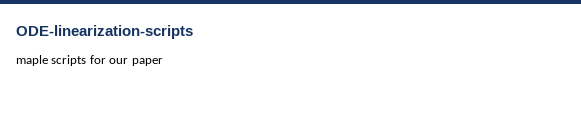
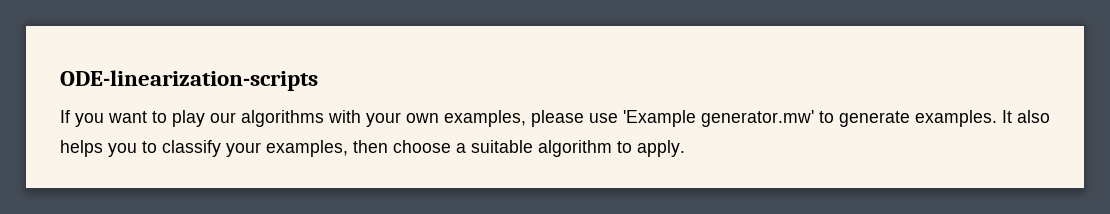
[16,55,163,66] maple scripts for our paper -> [60,110,1050,127] [60,140,685,157] If you want to play our algorithms with your own examples, please use 'Example generator.mw' to generate examples. It also helps you to classify your examples, then choose a suitable algorithm to apply.

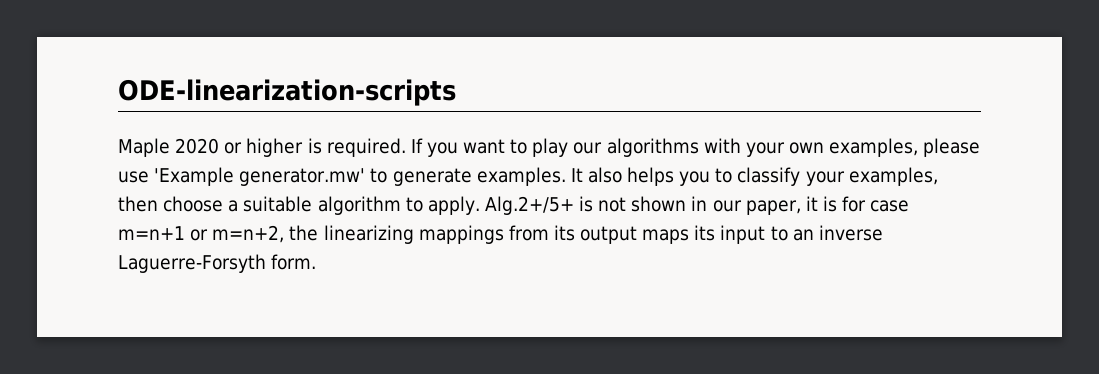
(318, 80) none -> [118,138,406,157] Maple 2020 or higher is required.
(685, 148) none -> [484,196,910,215] [118,225,883,244] [118,254,317,273] Alg.2+/5+ is not shown in our paper, it is for case m=n+1 or m=n+2, the linearizing mappings from its output maps its input to an inverse Laguerre-Forsyth form.

